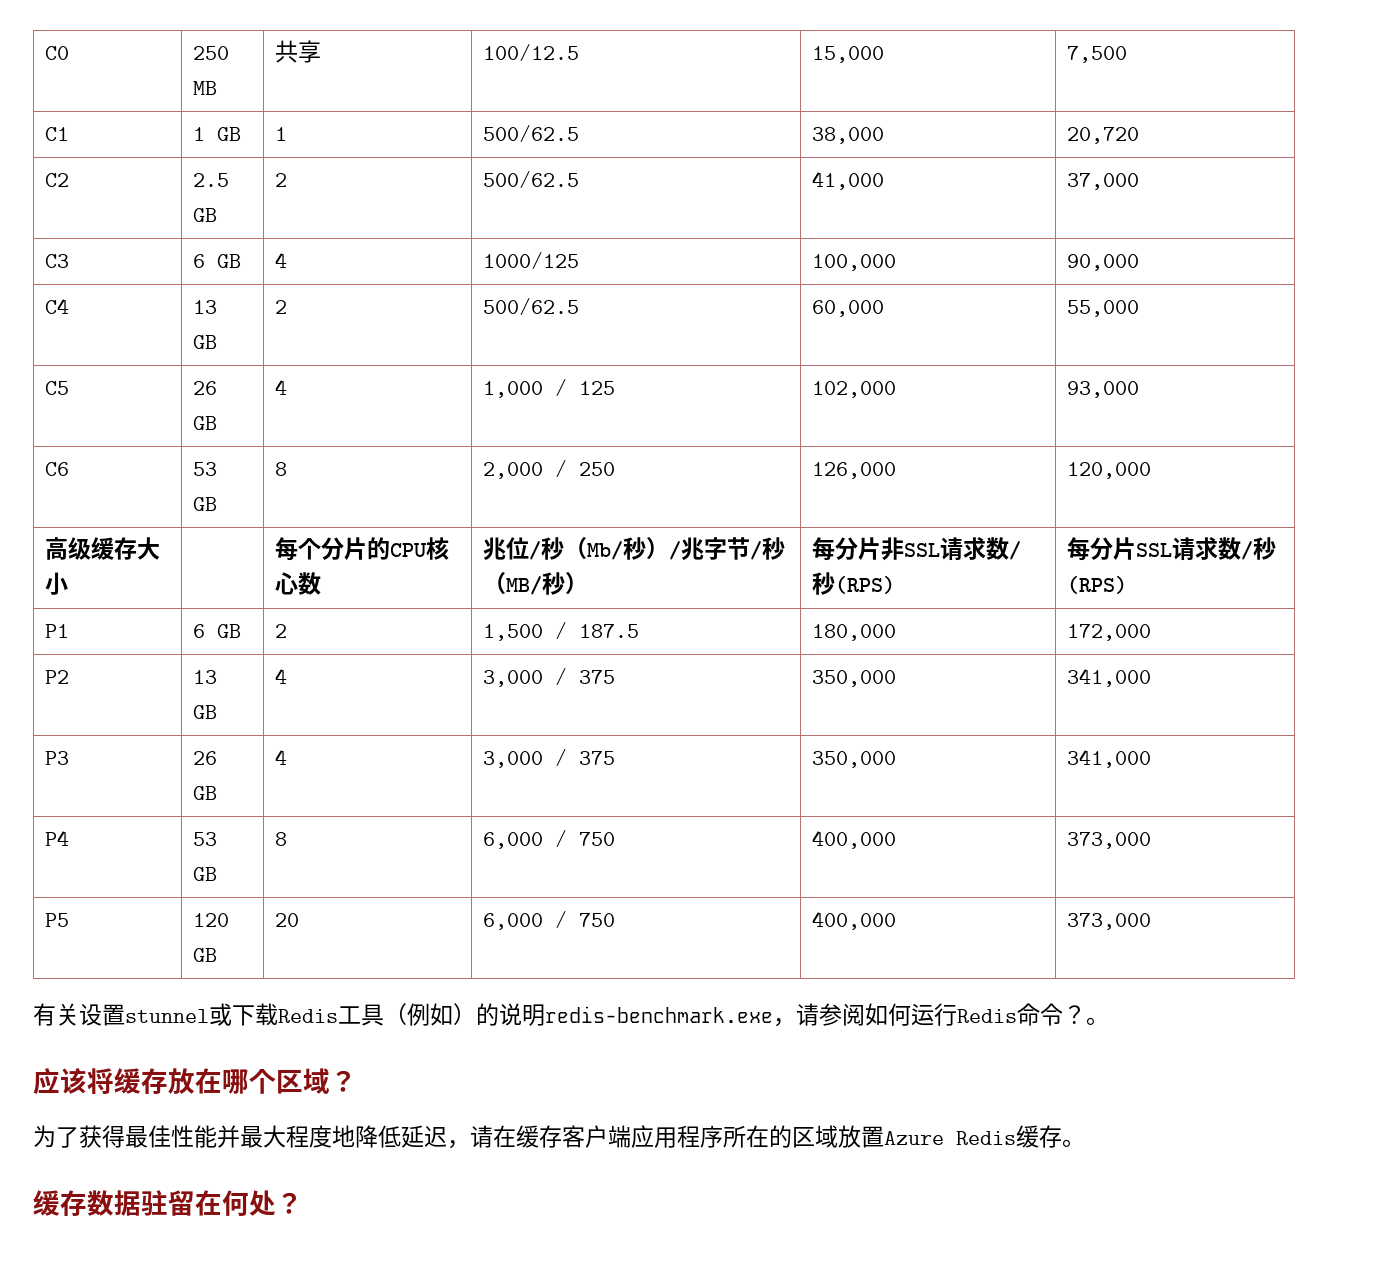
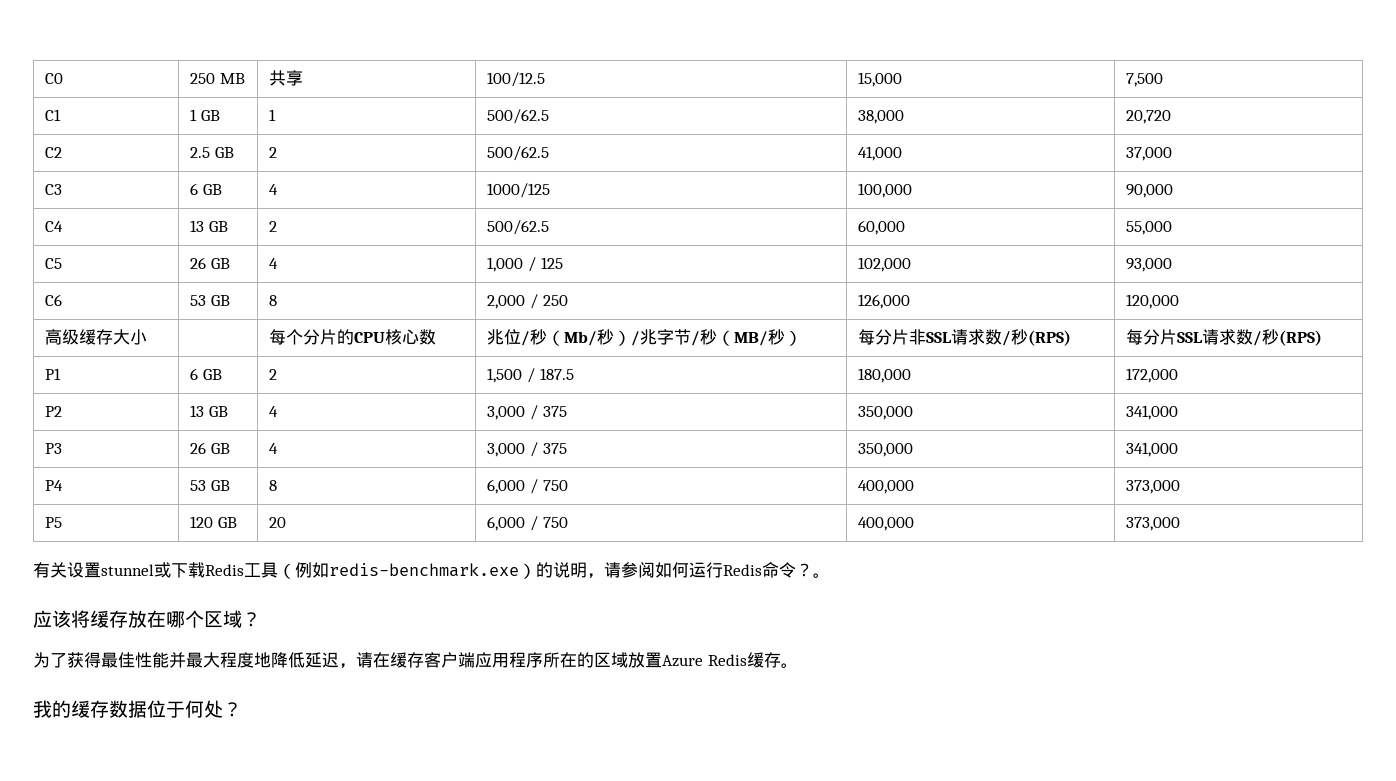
(453, 1014) none -> [329,563,519,577] redis-benchmark.exe
[545,1006,773,1023] redis-benchmark.exe -> (587, 570) none
(1085, 1143) none -> [33,700,71,718] 我的
[141,1190,222,1216] 驻留在 -> [147,700,185,718] 位于

